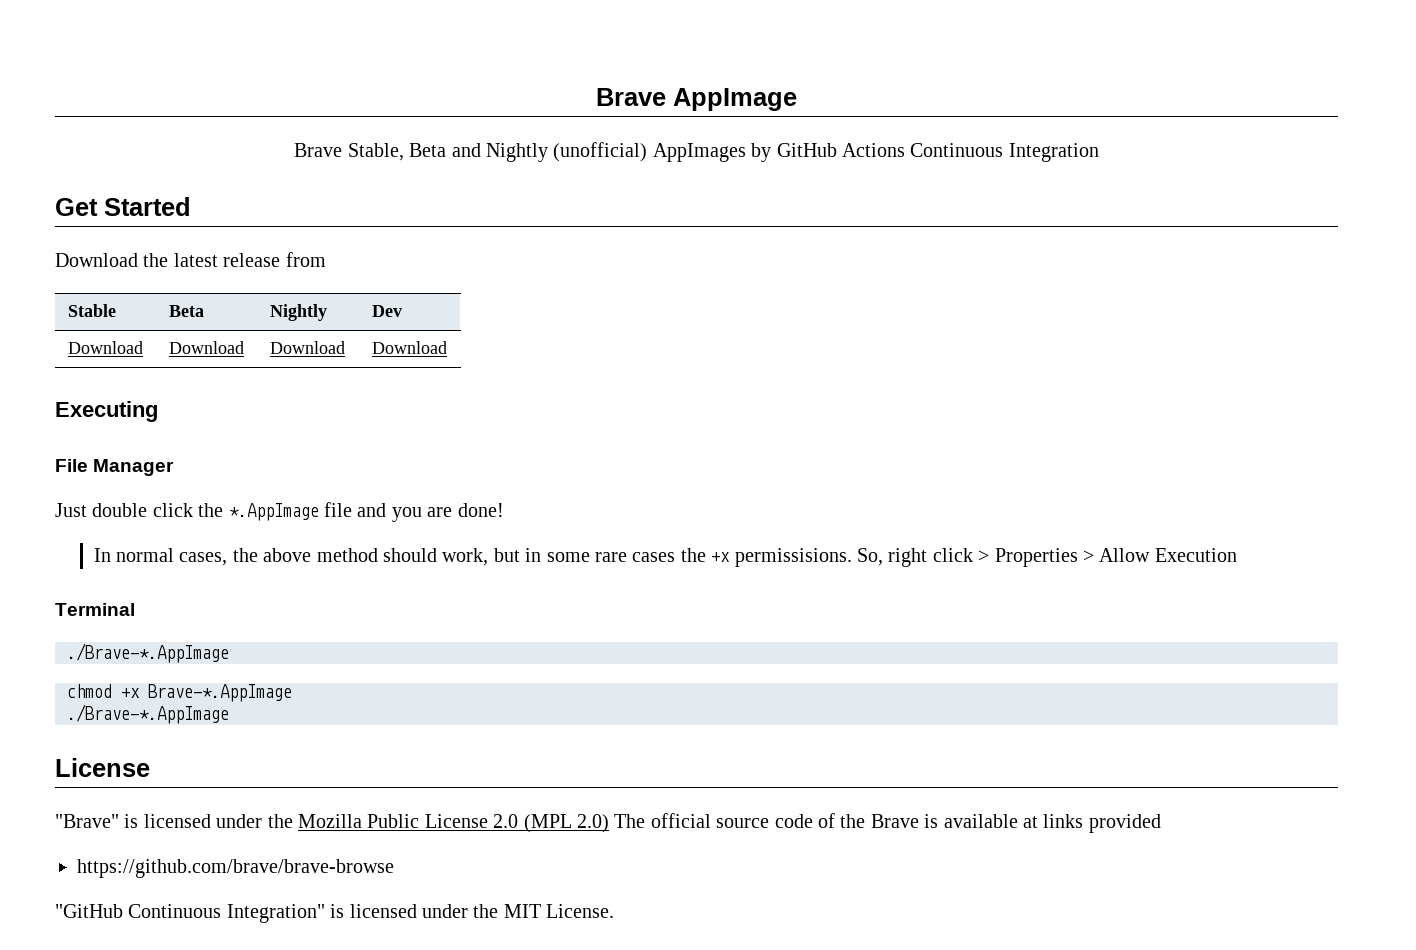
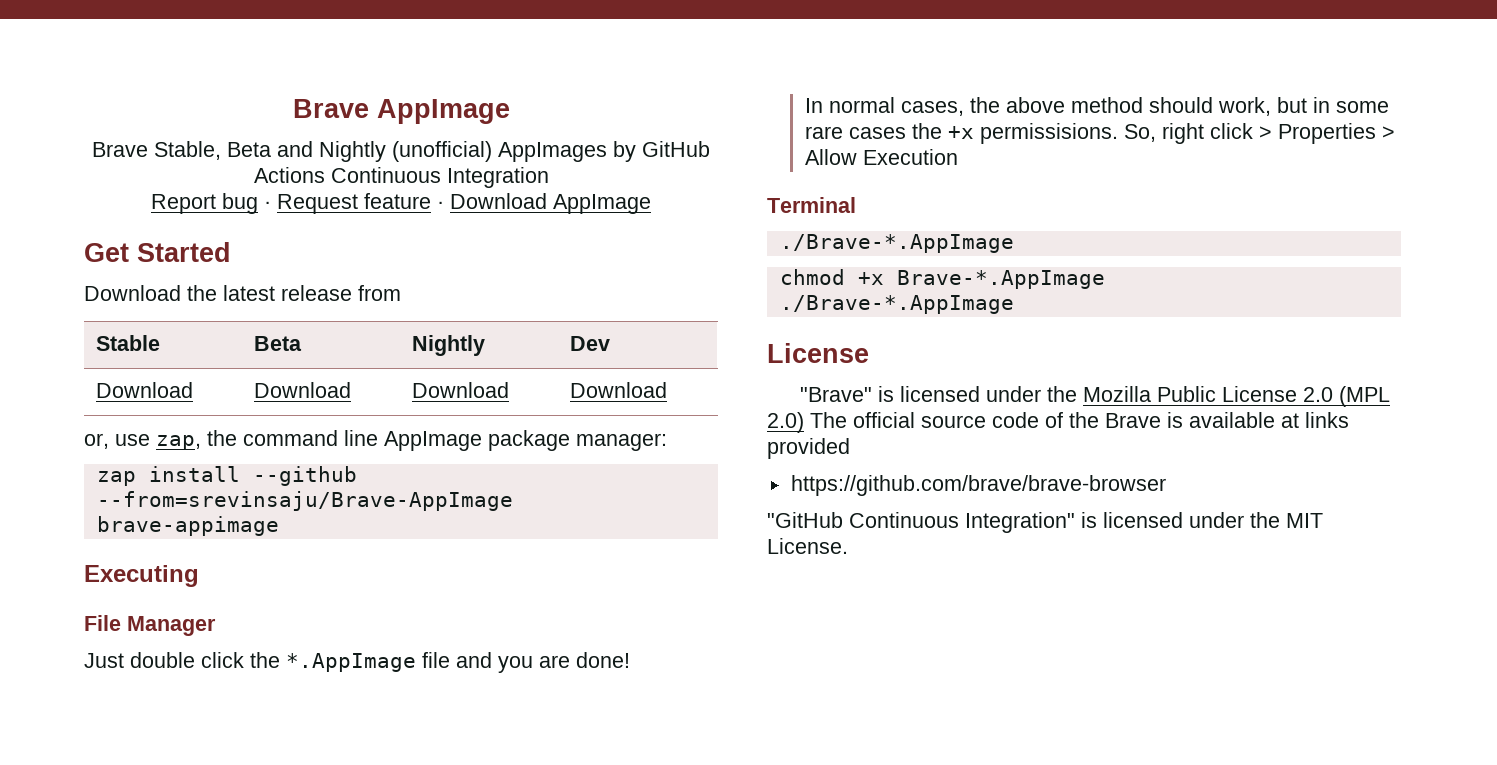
(1099, 152) none -> [151,193,651,214] // Report bug · Request feature · Download AppImage
(447, 347) none -> [84,430,667,451] [96,466,357,486] [96,491,513,511] [96,516,279,536] // or, use zap, the command line AppImage package manager: // zap install --github --from=srevinsaju/Brave-AppImage brave-appimage
[77,859,394,878] https://github.com/brave/brave-browse -> [790,475,1166,496] https://github.com/brave/brave-browser

